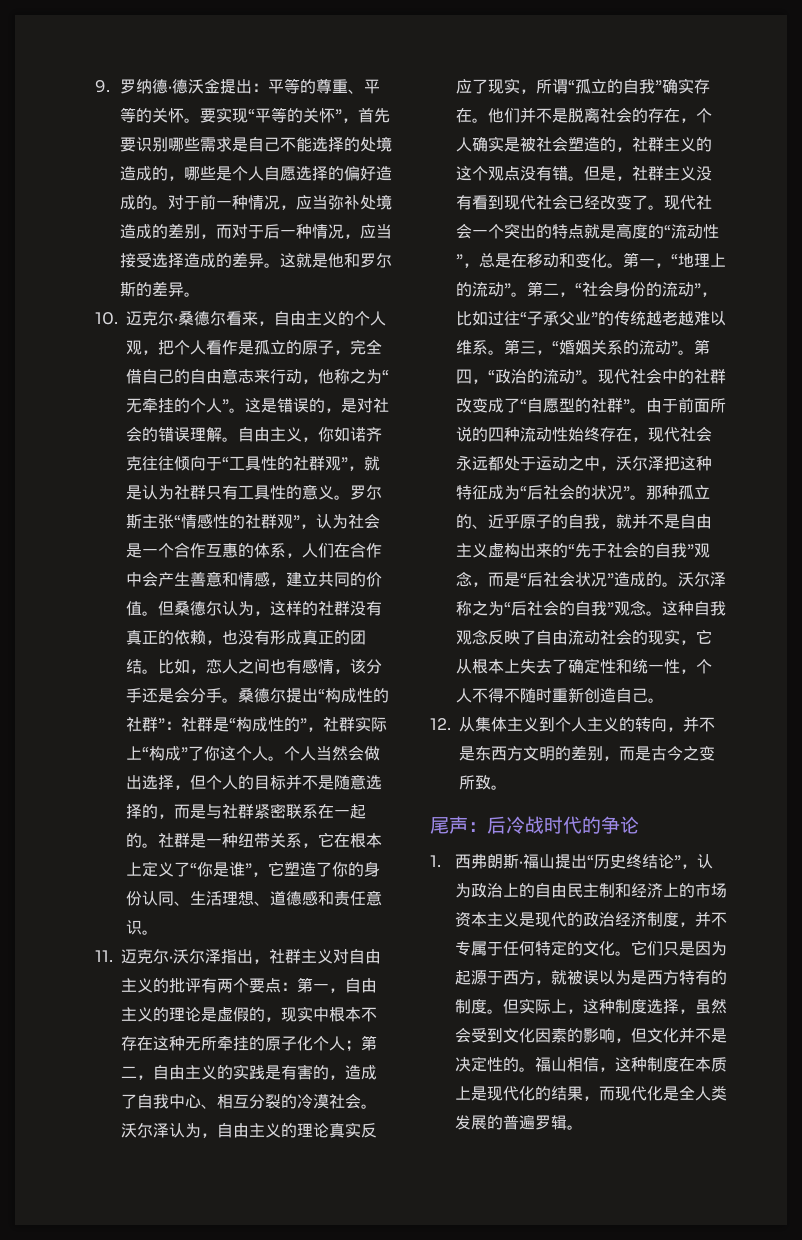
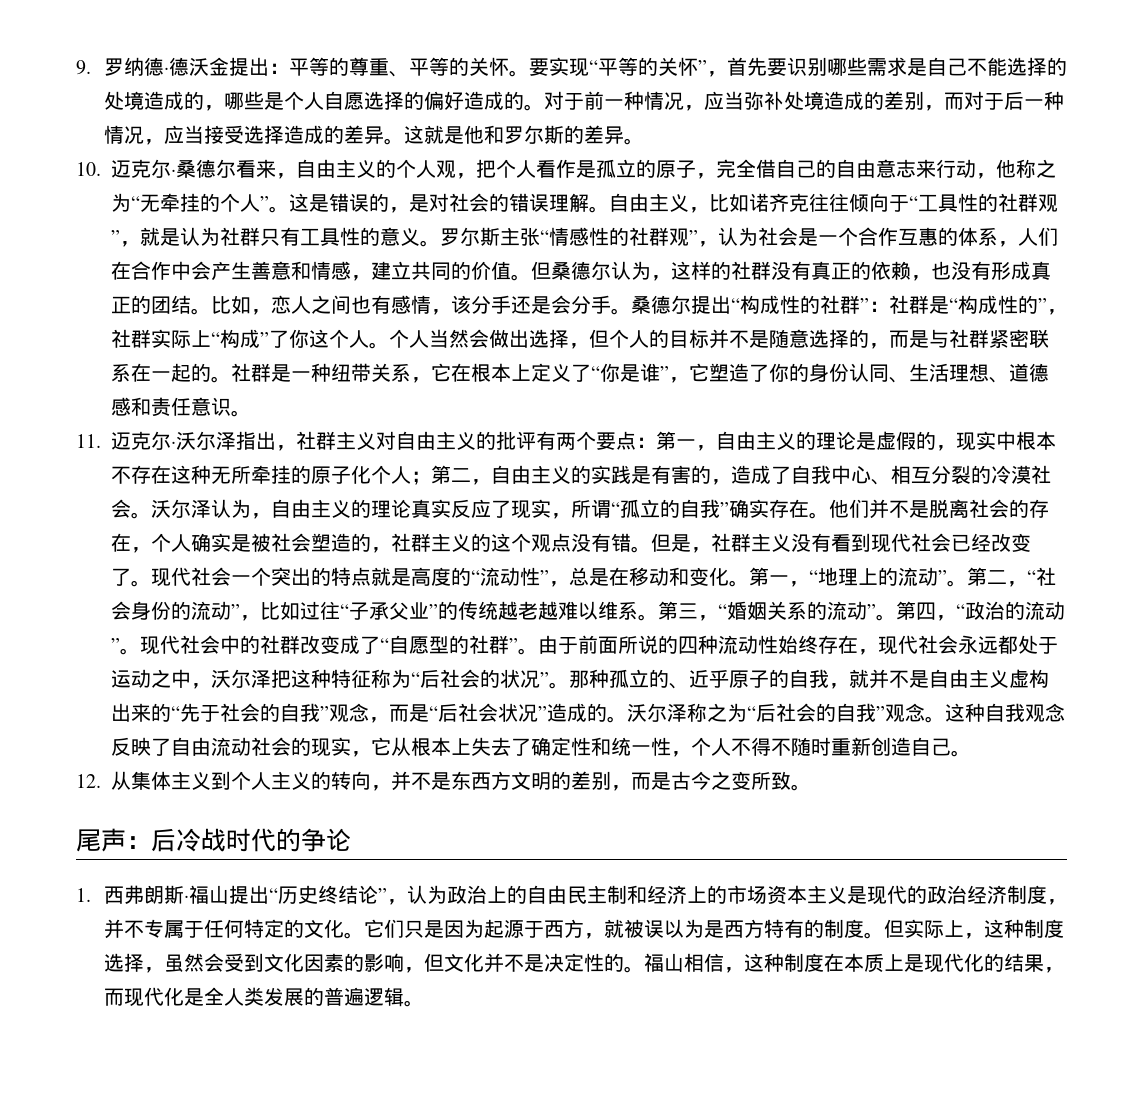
[318,427,334,442] 你 -> [709,194,729,212] 比
[488,485,504,500] 成 -> [371,669,391,688] 称
[534,1115,551,1130] 罗 -> [363,988,384,1006] 逻

